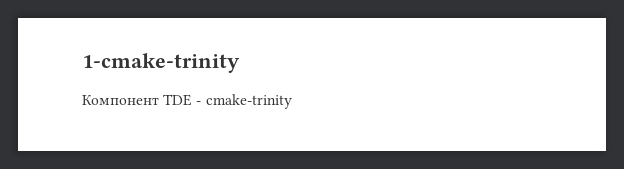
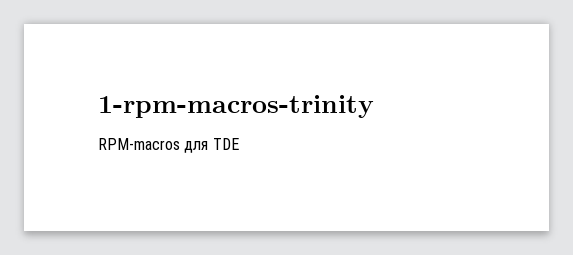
[82,53,240,73] [82,94,292,109] 1-cmake-trinity // Компонент TDE - cmake-trinity -> [98,95,374,118] [98,138,239,153] 1-rpm-macros-trinity // RPM-macros для TDE

